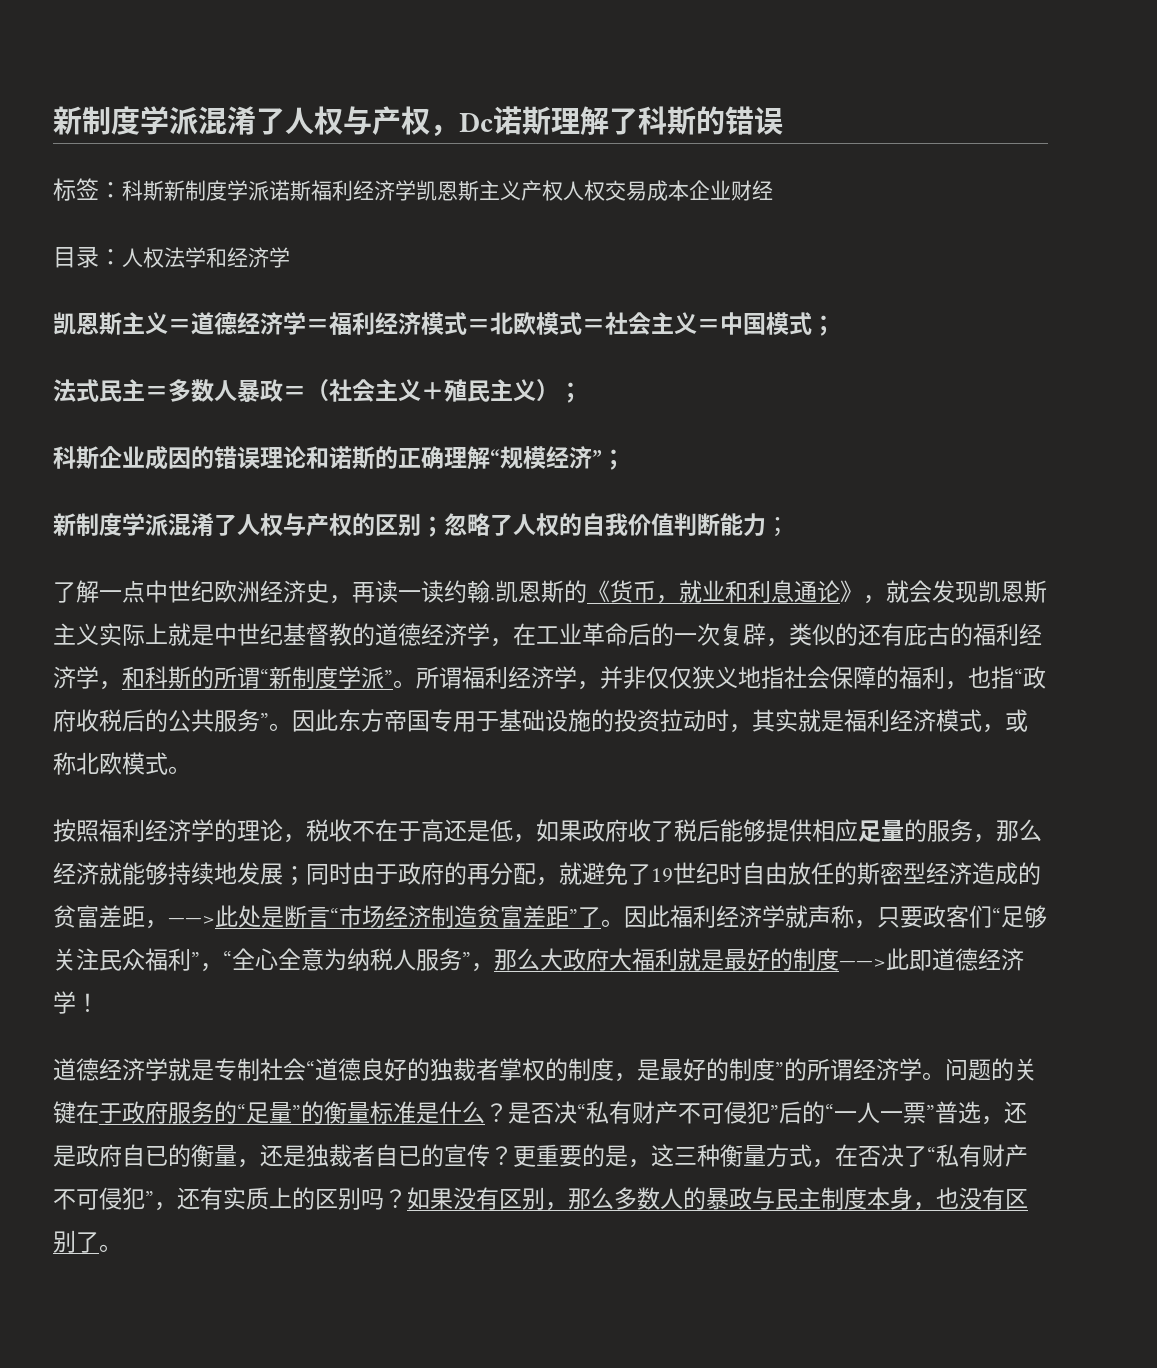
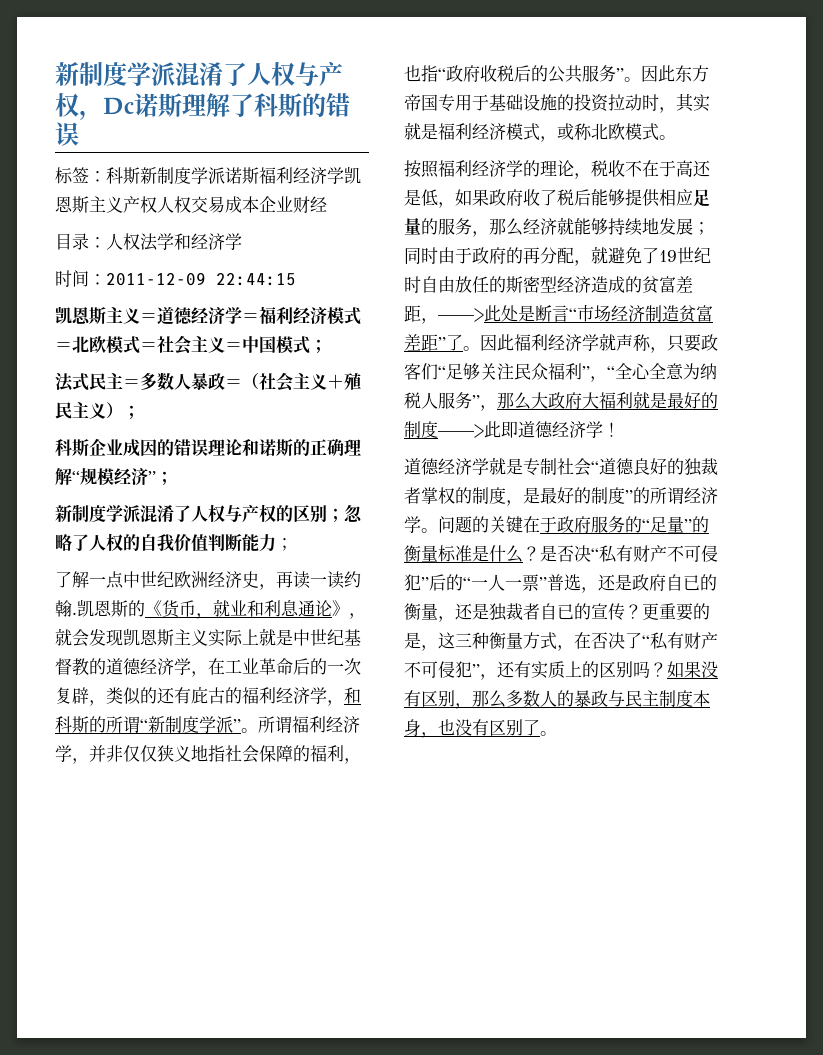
(290, 257) none -> [55,270,296,287] // 时间：2011-12-09 22:44:15

